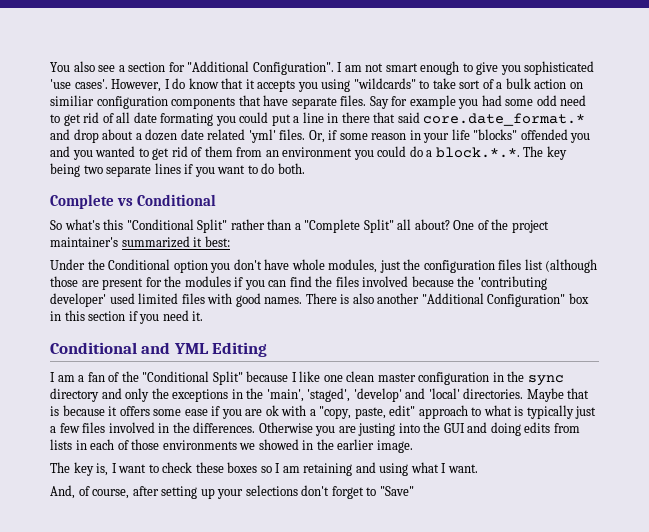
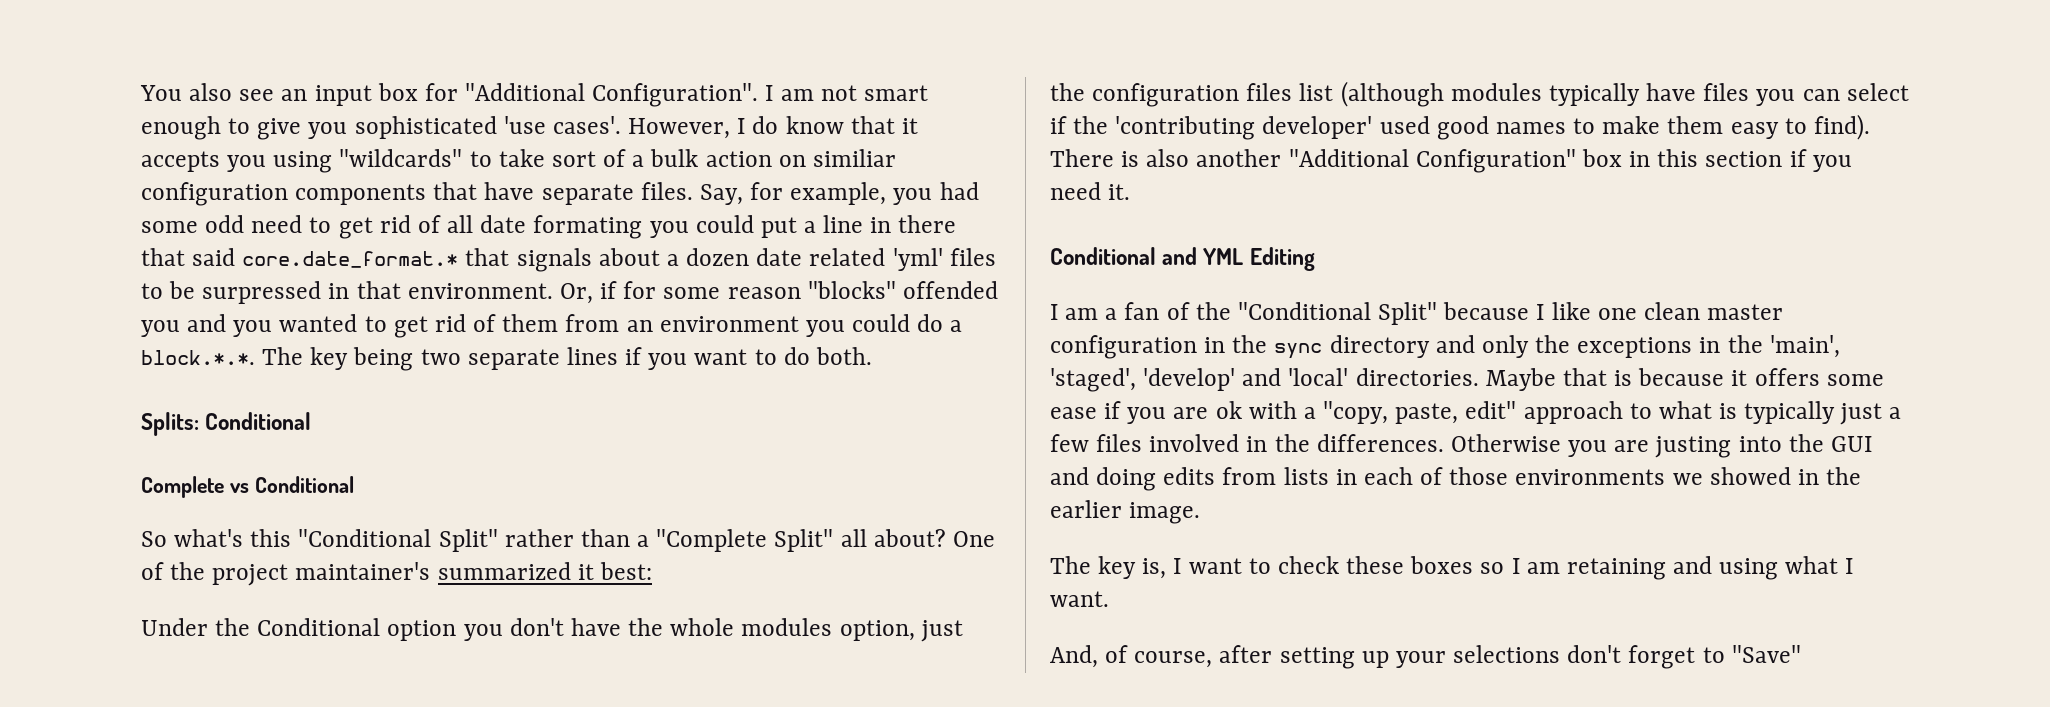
[118,62,166,72] a section -> [281,83,418,106] an input box
[369,95,456,109] Say for example -> [699,182,887,205] Say, for example,
[50,129,99,143] and drop -> [465,248,592,272] that signals
[279,129,306,140] files. -> [949,248,996,266] [141,281,553,304] files to be surpressed in that environment.
(338, 135) none -> [623,281,657,299] for
[409,129,470,143] in your life -> (801, 293) none
(305, 168) none -> [141,412,312,436] // Splits: Conditional
[291,259,378,273] whole modules, -> [628,618,915,641] the whole modules option,
[50,276,547,290] [50,293,303,307] those are present for the modules if you can find the files involved because the 'contributing developer' used limited files with good names. -> [1450,83,1909,106] [1050,114,1870,140] modules typically have files you can select if the 'contributing developer' used good names to make them easy to find).

